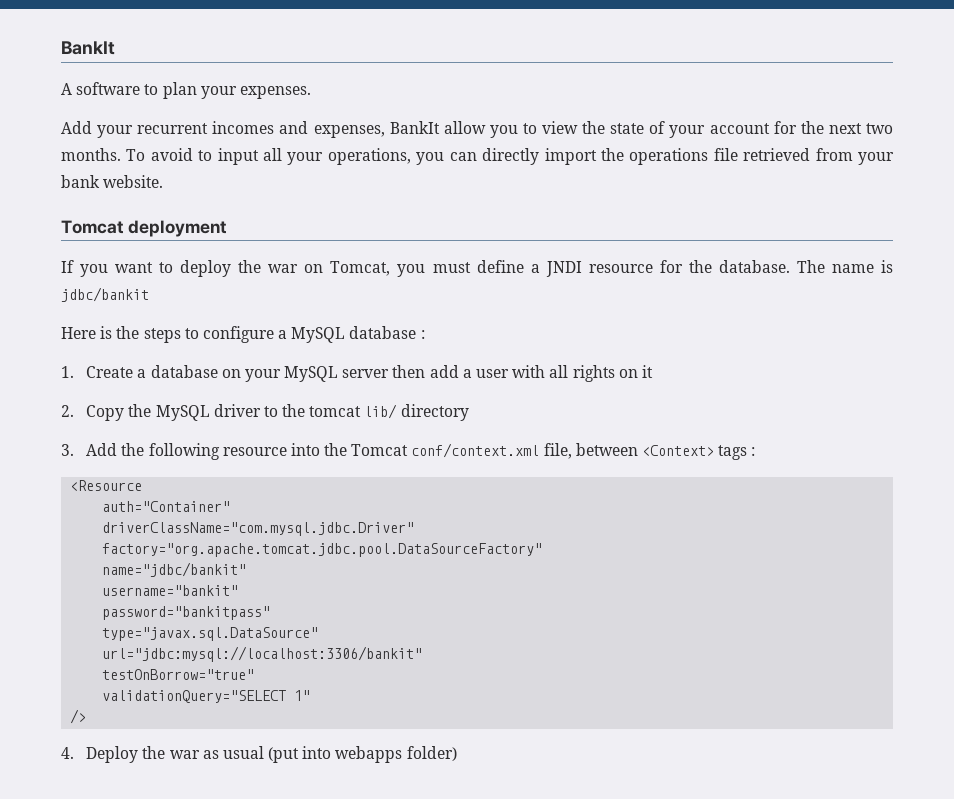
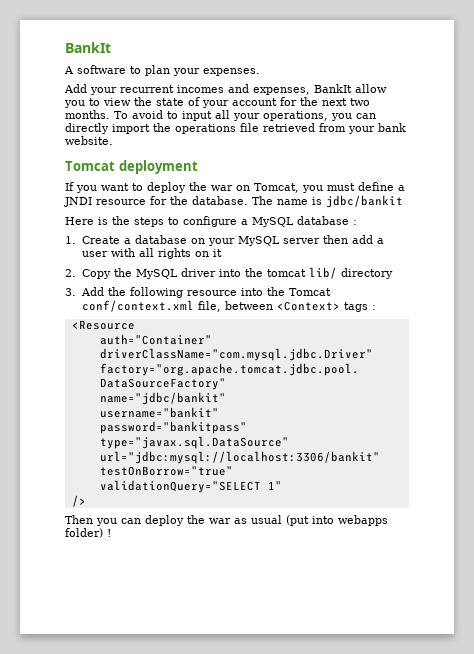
[263,406,278,417] to -> [218,269,241,277] into
[61,746,139,763] 4. Deploy -> [65,515,184,526] Then you can deploy
(457, 753) none -> [107,529,111,537] !

